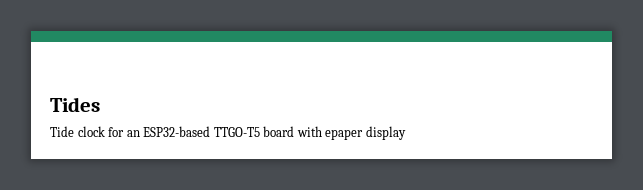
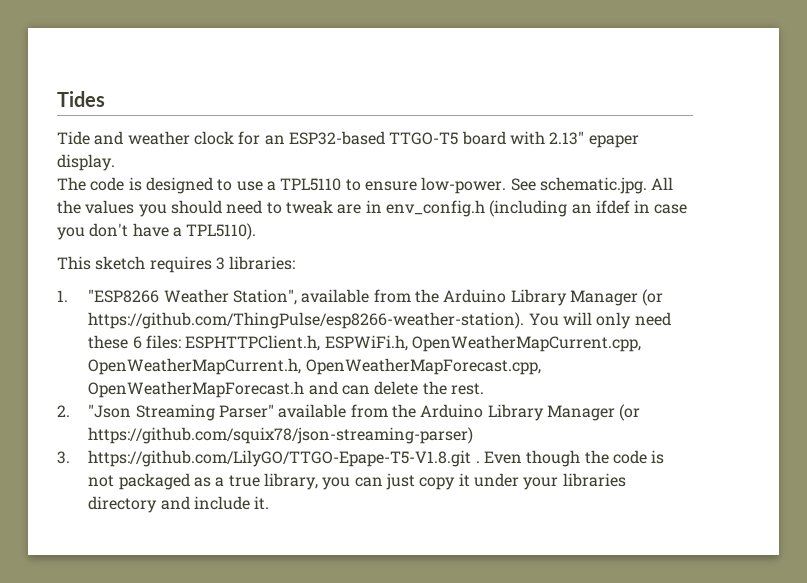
(74, 131) none -> [94,131,190,145] and weather
[325,126,406,140] epaper display -> [549,131,639,148] [57,154,115,171] [57,177,674,194] [57,200,688,217] [57,223,257,240] [57,256,296,273] [57,289,664,306] [88,312,671,329] [88,335,641,352] [88,358,541,375] [88,381,484,398] [57,404,641,421] [88,427,474,444] [57,450,665,467] [88,473,626,490] [88,496,270,513] 2.13" epaper display. // The code is designed to use a TPL5110 to ensure low-power. See schematic.jpg. All the values you should need to tweak are in env_config.h (including an ifdef in case you don't have a TPL5110). // This sketch requires 3 libraries: // 1. "ESP8266 Weather Station", available from the Arduino Library Manager (or https://github.com/ThingPulse/esp8266-weather-station). You will only need these 6 files: ESPHTTPClient.h, ESPWiFi.h, OpenWeatherMapCurrent.cpp, OpenWeatherMapCurrent.h, OpenWeatherMapForecast.cpp, OpenWeatherMapForecast.h and can delete the rest. // 2. "Json Streaming Parser" available from the Arduino Library Manager (or https://github.com/squix78/json-streaming-parser) // 3. https://github.com/LilyGO/TTGO-Epape-T5-V1.8.git . Even though the code is not packaged as a true library, you can just copy it under your libraries directory and include it.

